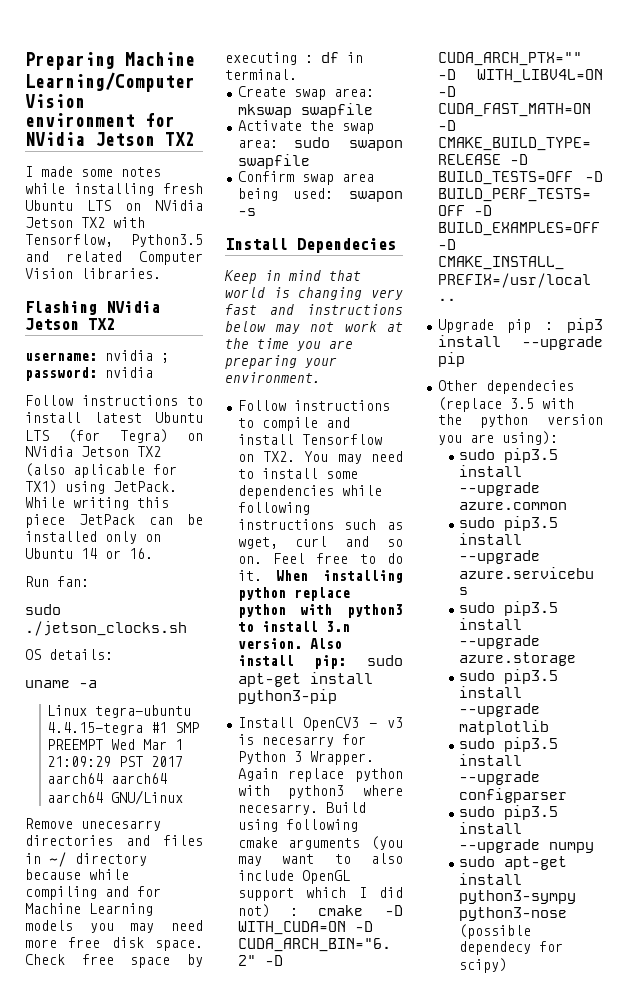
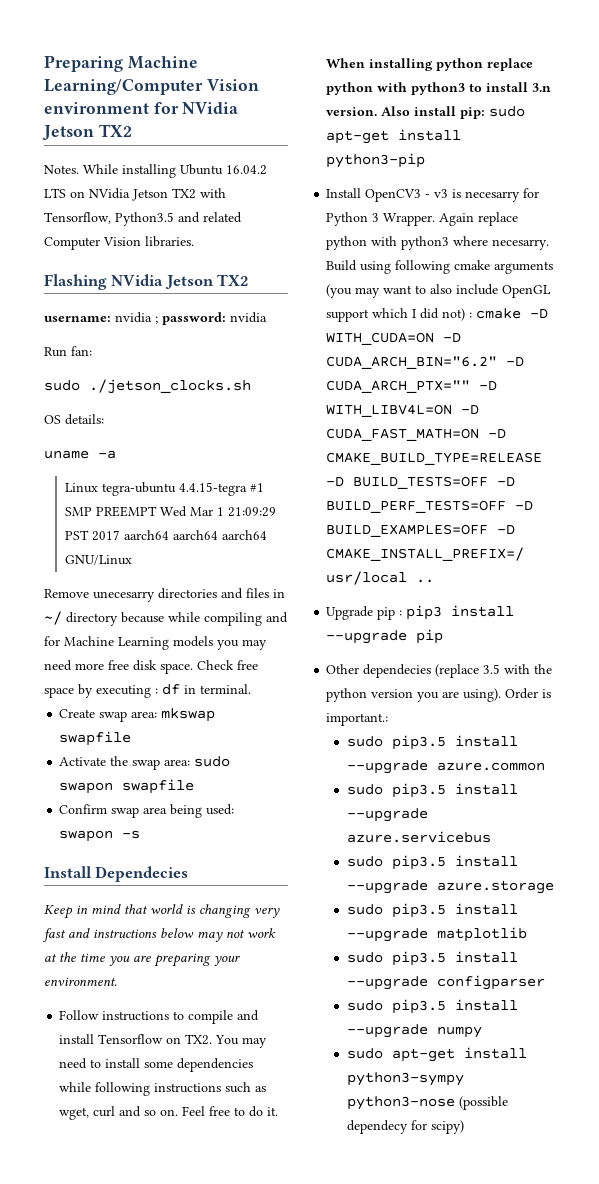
[25,166,161,177] [25,183,203,196] [25,200,73,211] I made some notes while installing fresh Ubuntu -> [44,164,267,178] Notes. While installing Ubuntu 16.04.2
[25,395,203,406] [25,412,203,423] [25,429,204,443] [25,446,161,457] [25,463,177,478] [25,480,177,494] [25,497,169,510] [25,514,203,528] [25,531,161,544] [25,548,153,559] // Follow instructions to install latest Ubuntu LTS (for Tegra) on NVidia Jetson TX2 (also aplicable for TX1) using JetPack. While writing this piece JetPack can be installed only on Ubuntu 14 or 16. -> (267, 317) none
[501,431,558,445] using): -> [463,688,552,702] [326,713,389,726] using). Order is important.:

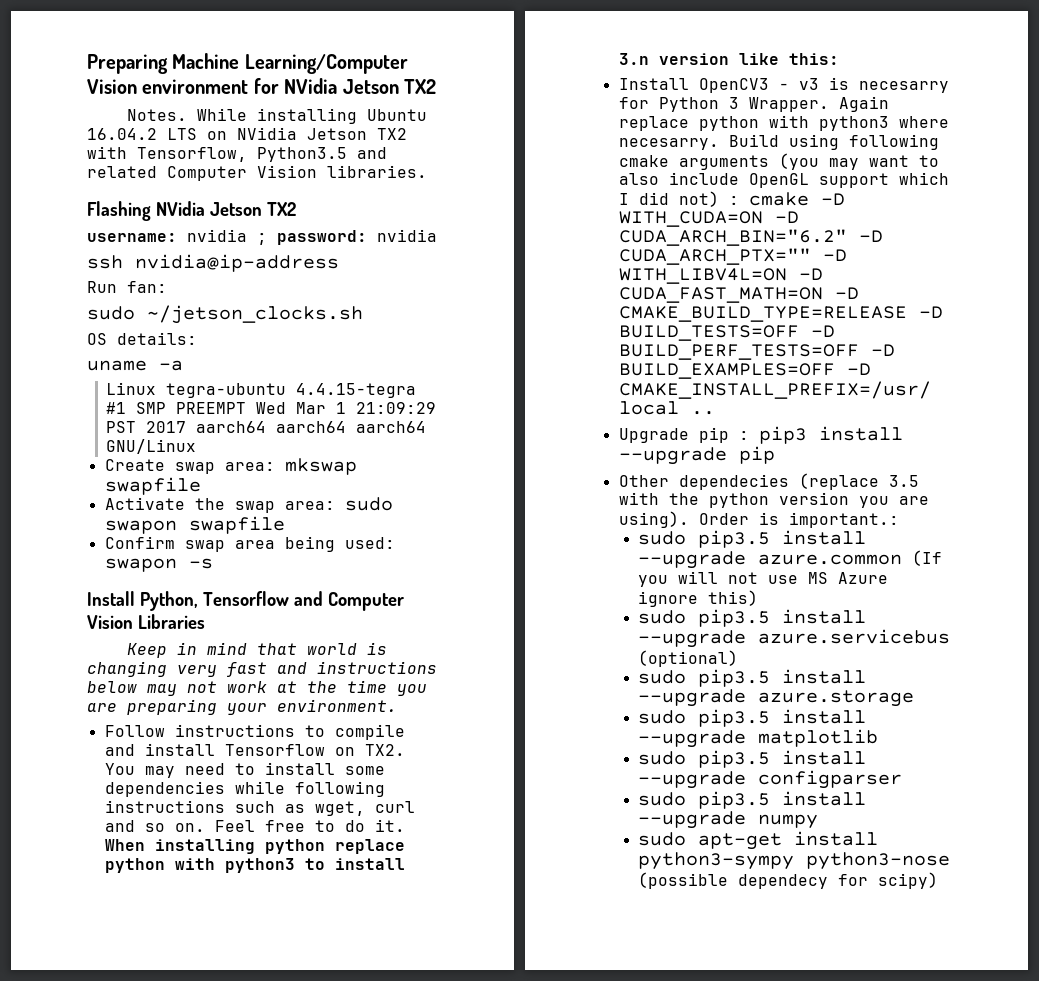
(267, 317) none -> [87,254,339,272] // ssh nvidia@ip-address
[89,379,251,394] ./jetson_clocks.sh -> [147,305,363,324] ~/jetson_clocks.sh
[44,588,285,602] [44,611,288,626] [44,636,267,650] [44,660,258,674] [44,684,251,698] // Remove unecesarry directories and files in ~/ directory because while compiling and for Machine Learning models you may need more free disk space. Check free space by executing : df in terminal. -> (197, 446) none
[95,866,189,882] Dependecies -> [139,591,404,611] [87,614,205,629] Python, Tensorflow and Computer Vision Libraries
[326,106,526,119] [326,129,462,144] [326,153,426,168] version. Also install pip: sudo apt-get install python3-pip -> [658,53,839,65] version like this:
(546, 766) none -> [912,550,943,566] [638,571,889,587] [638,590,759,607] (If you will not use MS Azure ignore this)
(492, 837) none -> [638,650,739,667] (optional)

